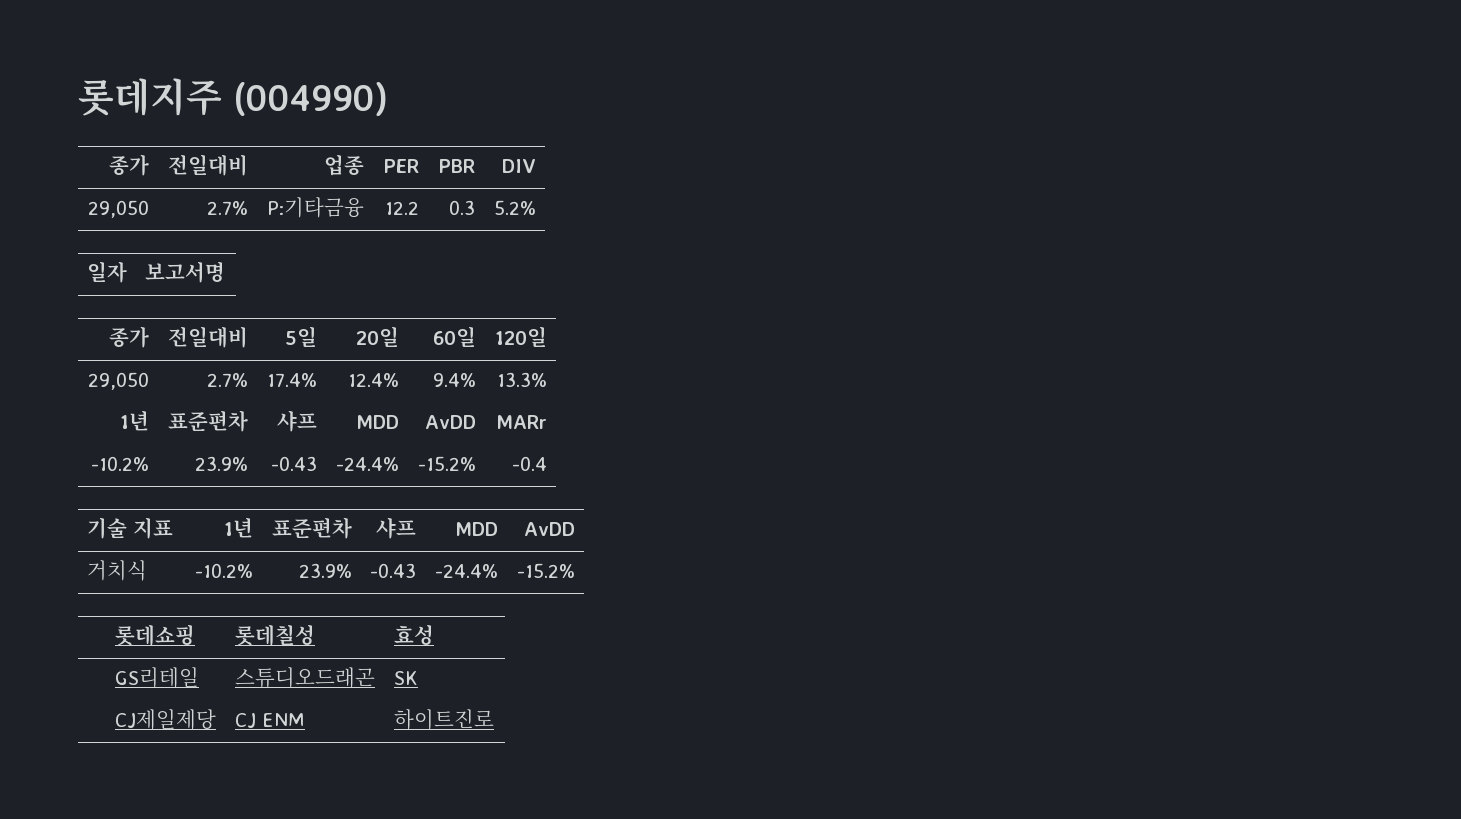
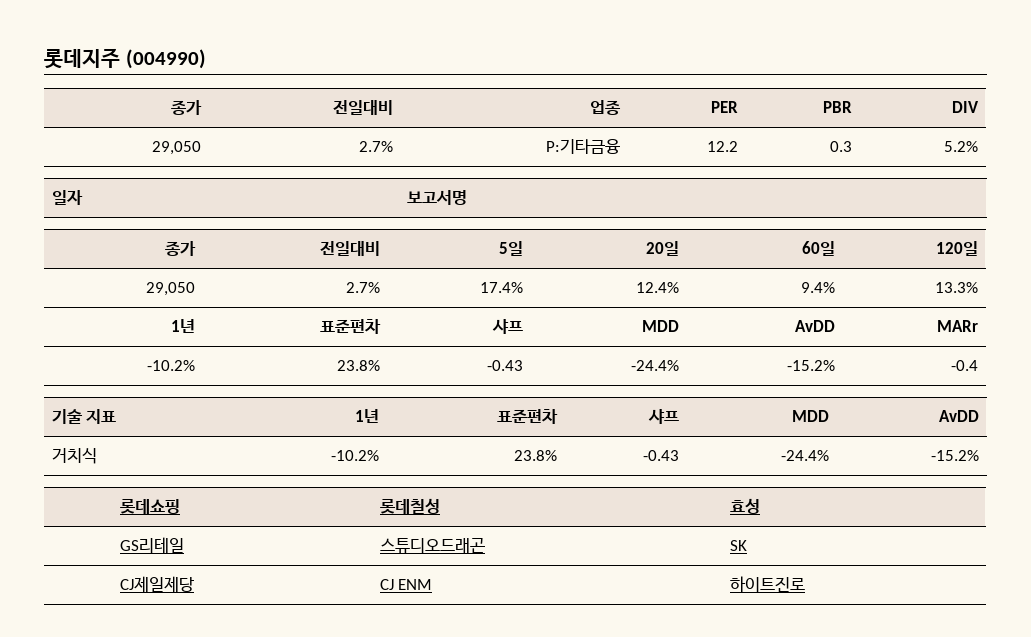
[195,456,249,471] 23.9% -> [337,360,381,371] 23.8%
[299,563,353,578] 23.9% -> [514,450,558,461] 23.8%

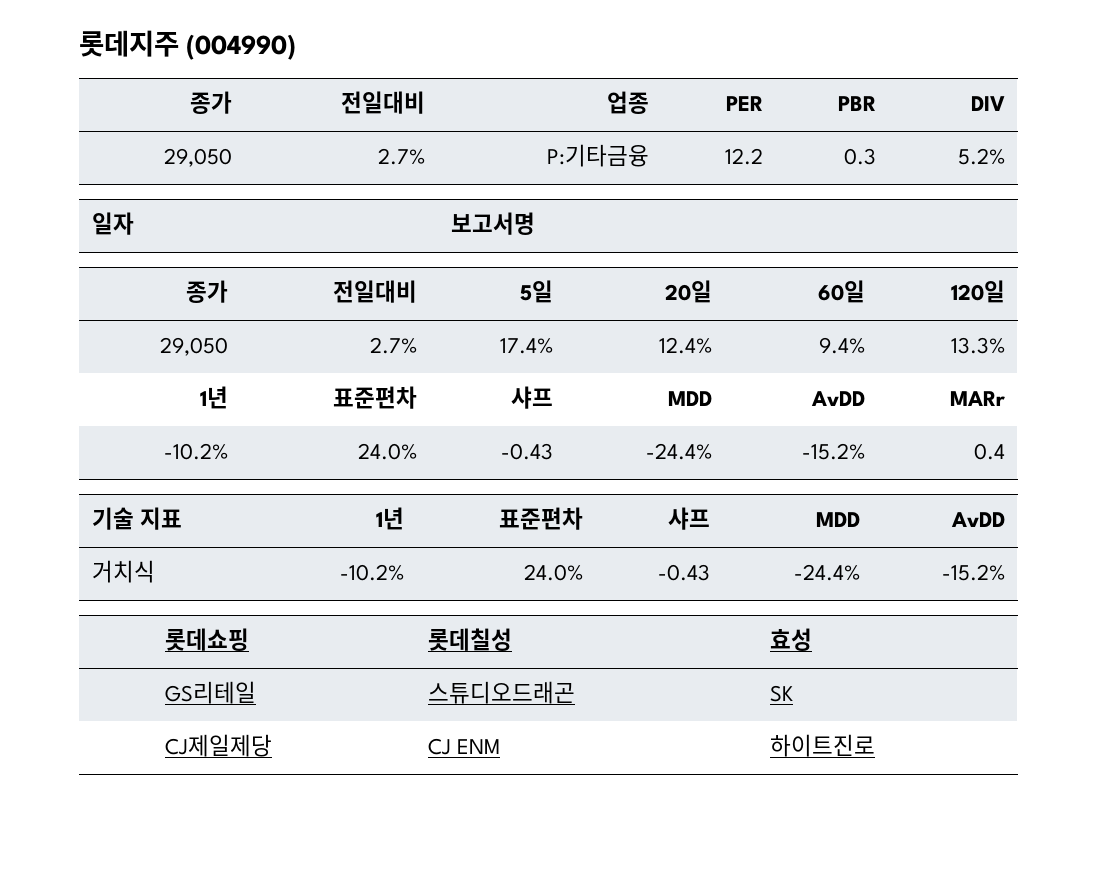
[337,360,381,371] 23.8% -> [357,443,417,460] 24.0%
[951,360,979,371] -0.4 -> [973,443,1005,460] 0.4
[514,450,558,461] 23.8% -> [523,564,583,581] 24.0%

